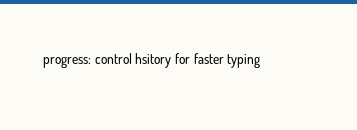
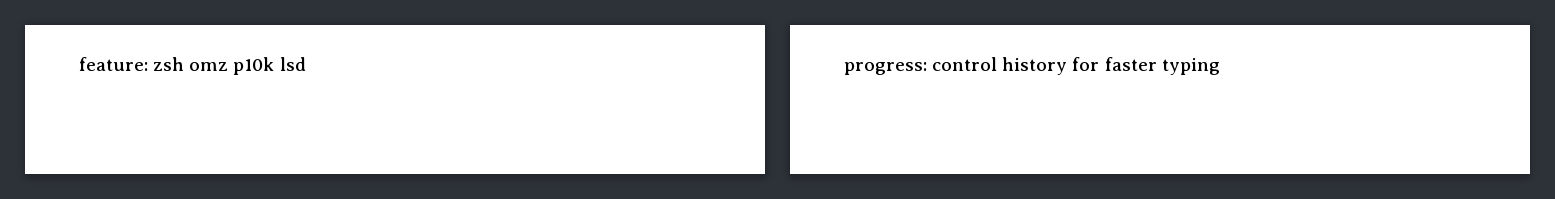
(43, 62) none -> [79,57,306,75] feature: zsh omz p10k lsd //
[135,53,172,68] hsitory -> [1002,57,1068,75] history

